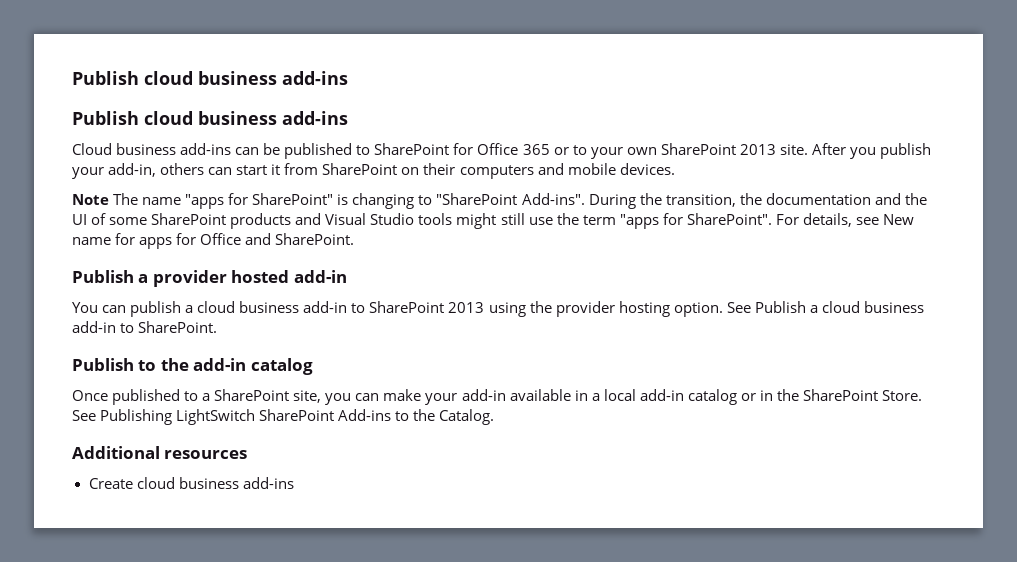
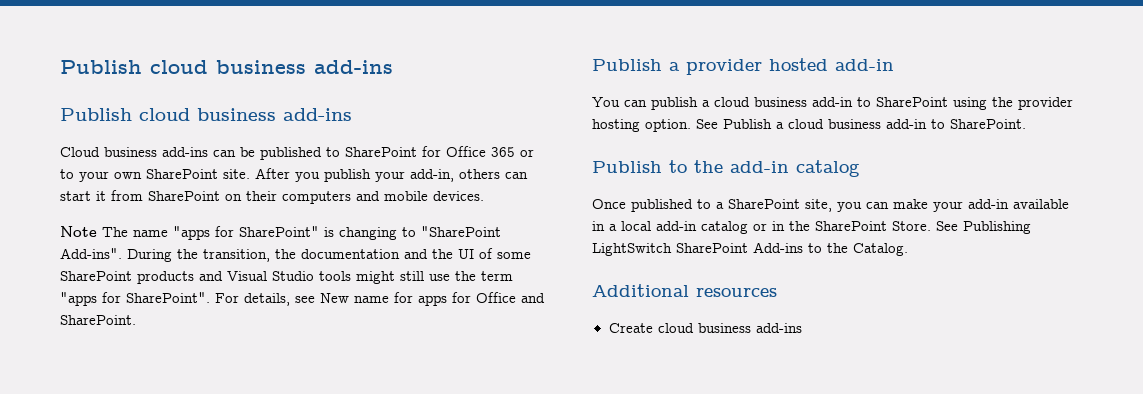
[739,144,776,155] 2013 -> (218, 174) none
[448,302,485,313] 2013 -> (948, 102) none

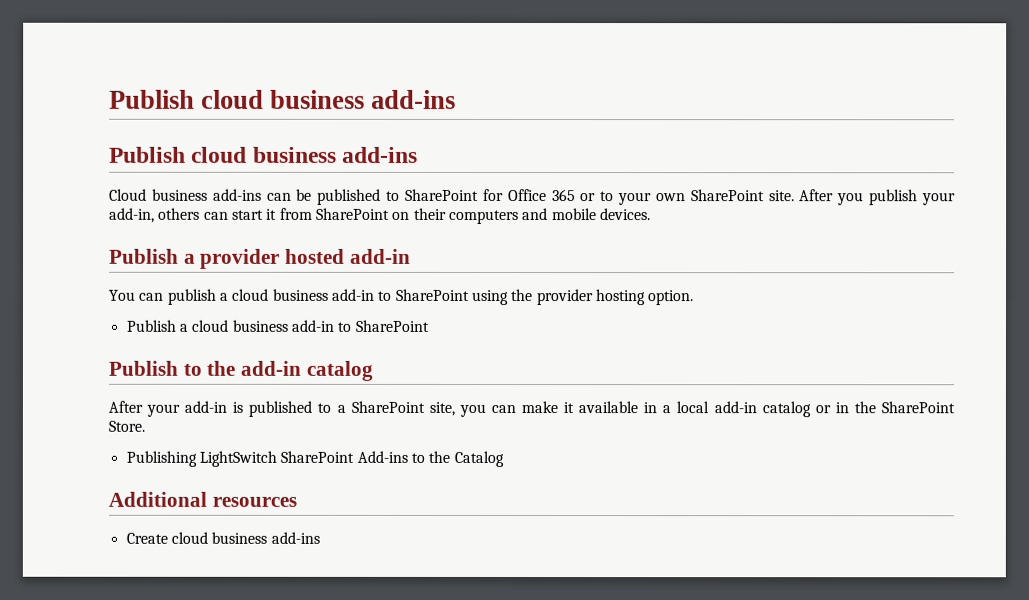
[60,226,501,240] [60,248,531,262] [60,271,513,284] [60,292,545,306] [60,315,136,325] // Note The name "apps for SharePoint" is changing to "SharePoint Add-ins". During the transition, the documentation and the UI of some SharePoint products and Visual Studio tools might still use the term "apps for SharePoint". For details, see New name for apps for Office and SharePoint. -> (651, 214) none
[696,119,718,129] See -> (695, 298) //
[950,119,1026,129] SharePoint. -> [354,319,429,332] SharePoint
[592,199,626,209] Once -> [108,400,244,417] After your add-in is
[933,199,1009,212] your add-in -> [563,402,575,414] it
[936,221,958,231] See -> (145, 426) //
[853,243,908,256] Catalog. -> [453,450,504,467] Catalog

